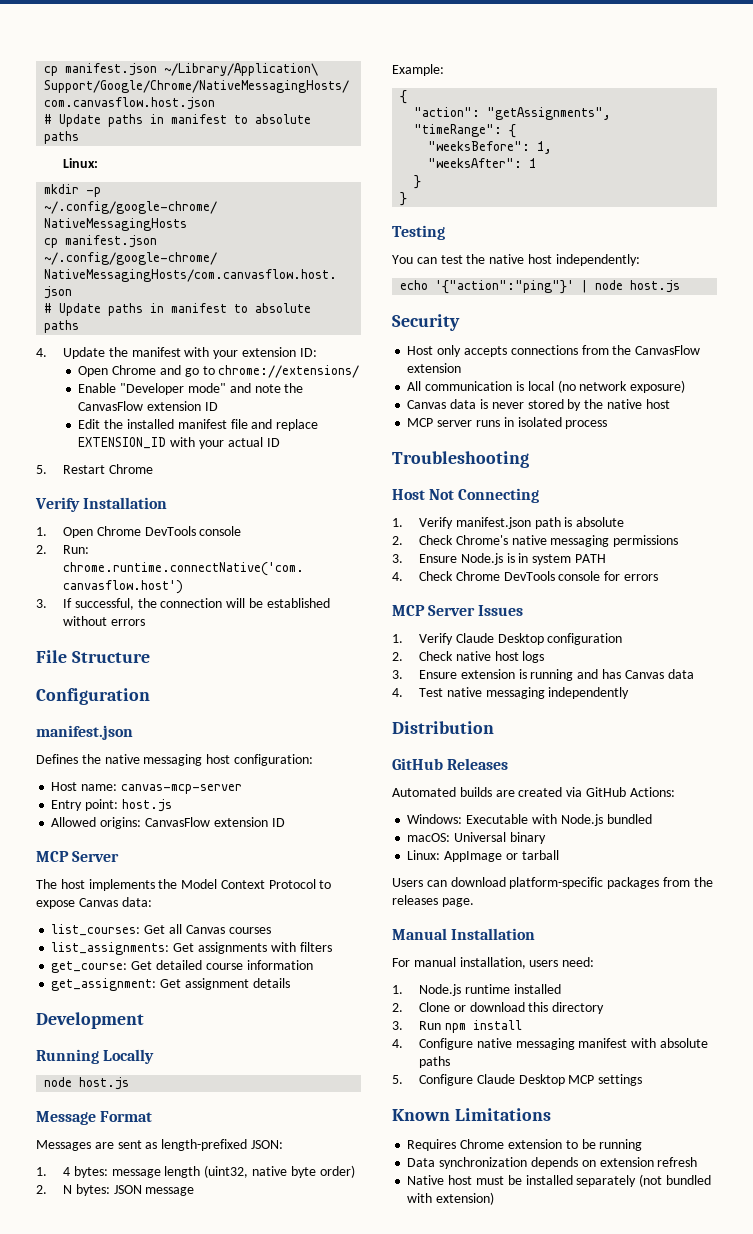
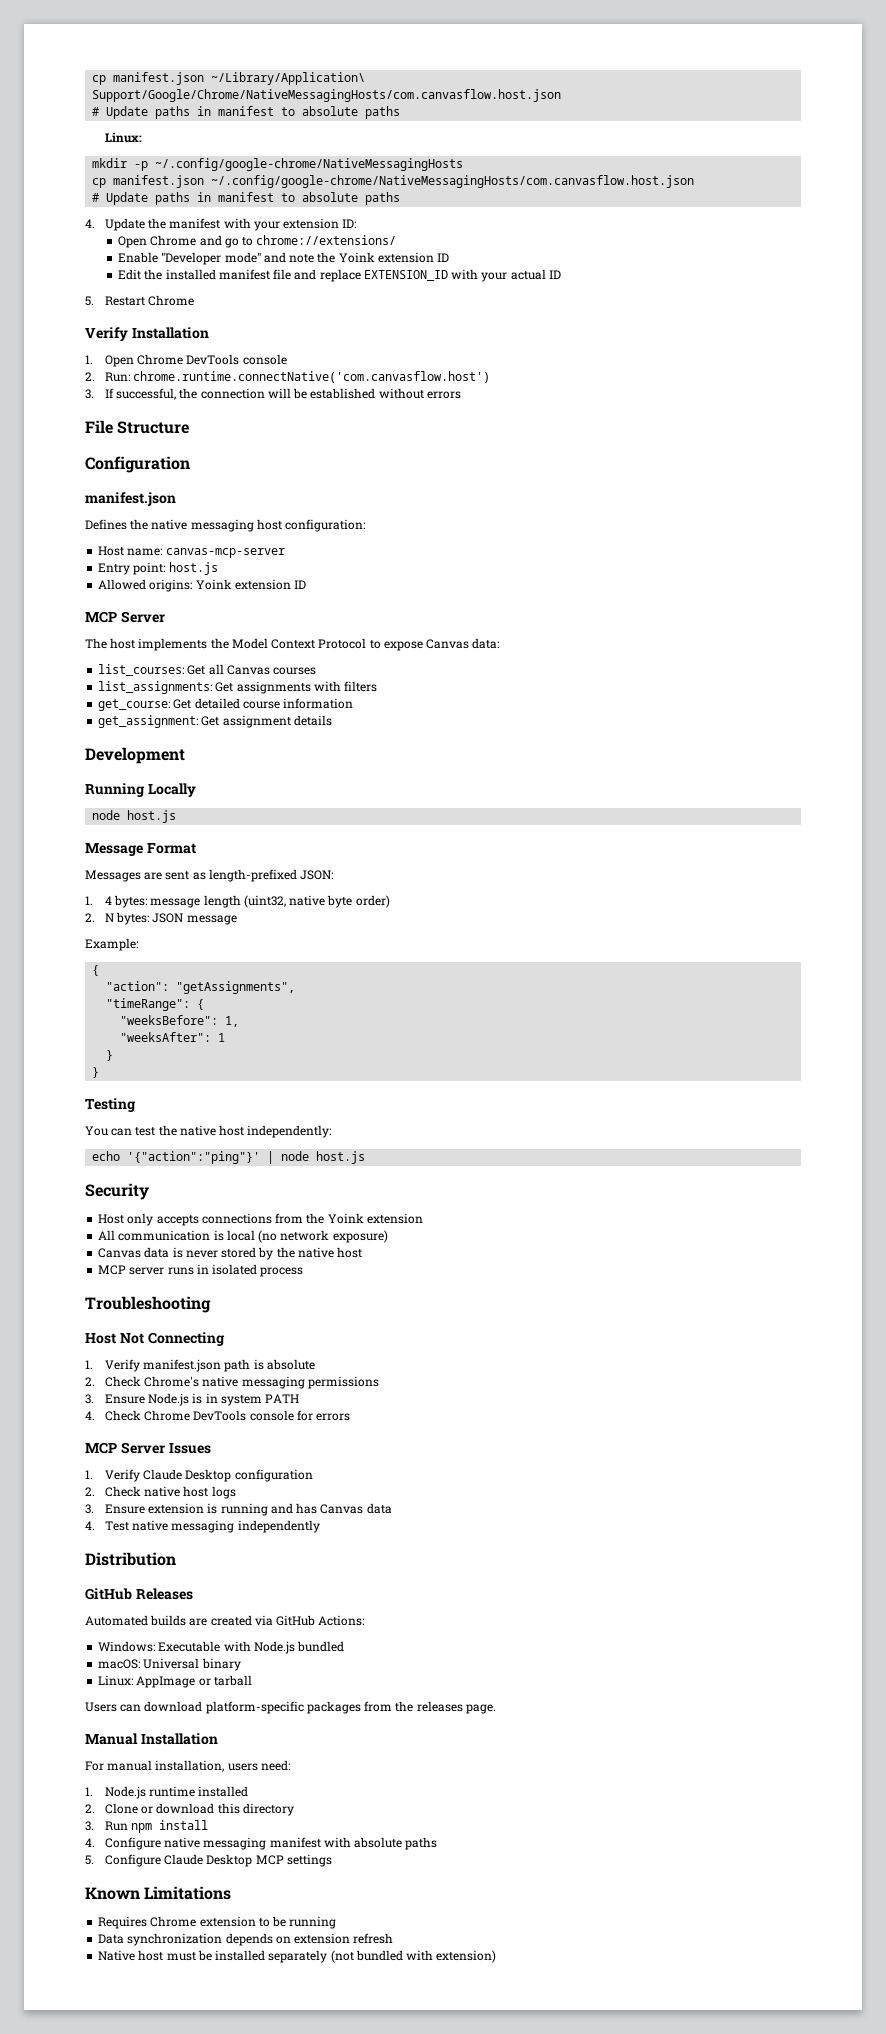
[78,401,144,411] CanvasFlow -> [338,252,375,263] Yoink
[144,817,210,827] CanvasFlow -> [195,579,232,590] Yoink
[635,345,701,355] CanvasFlow -> [327,1213,364,1224] Yoink

